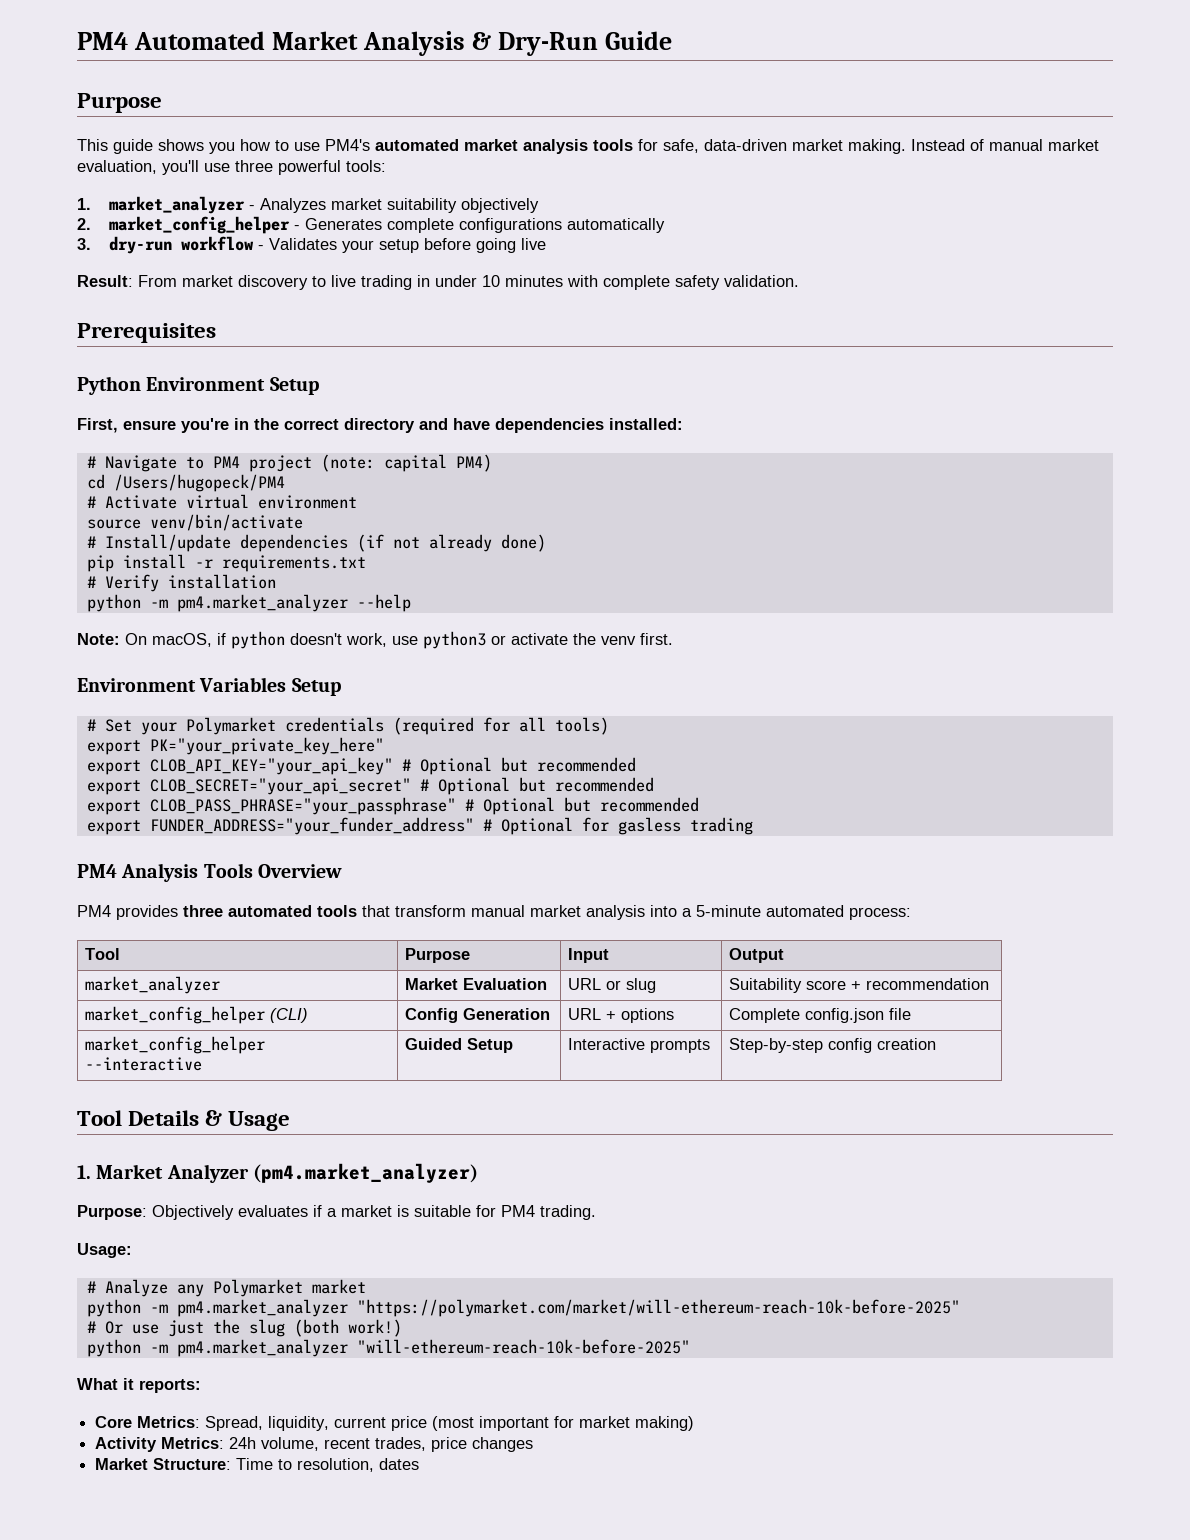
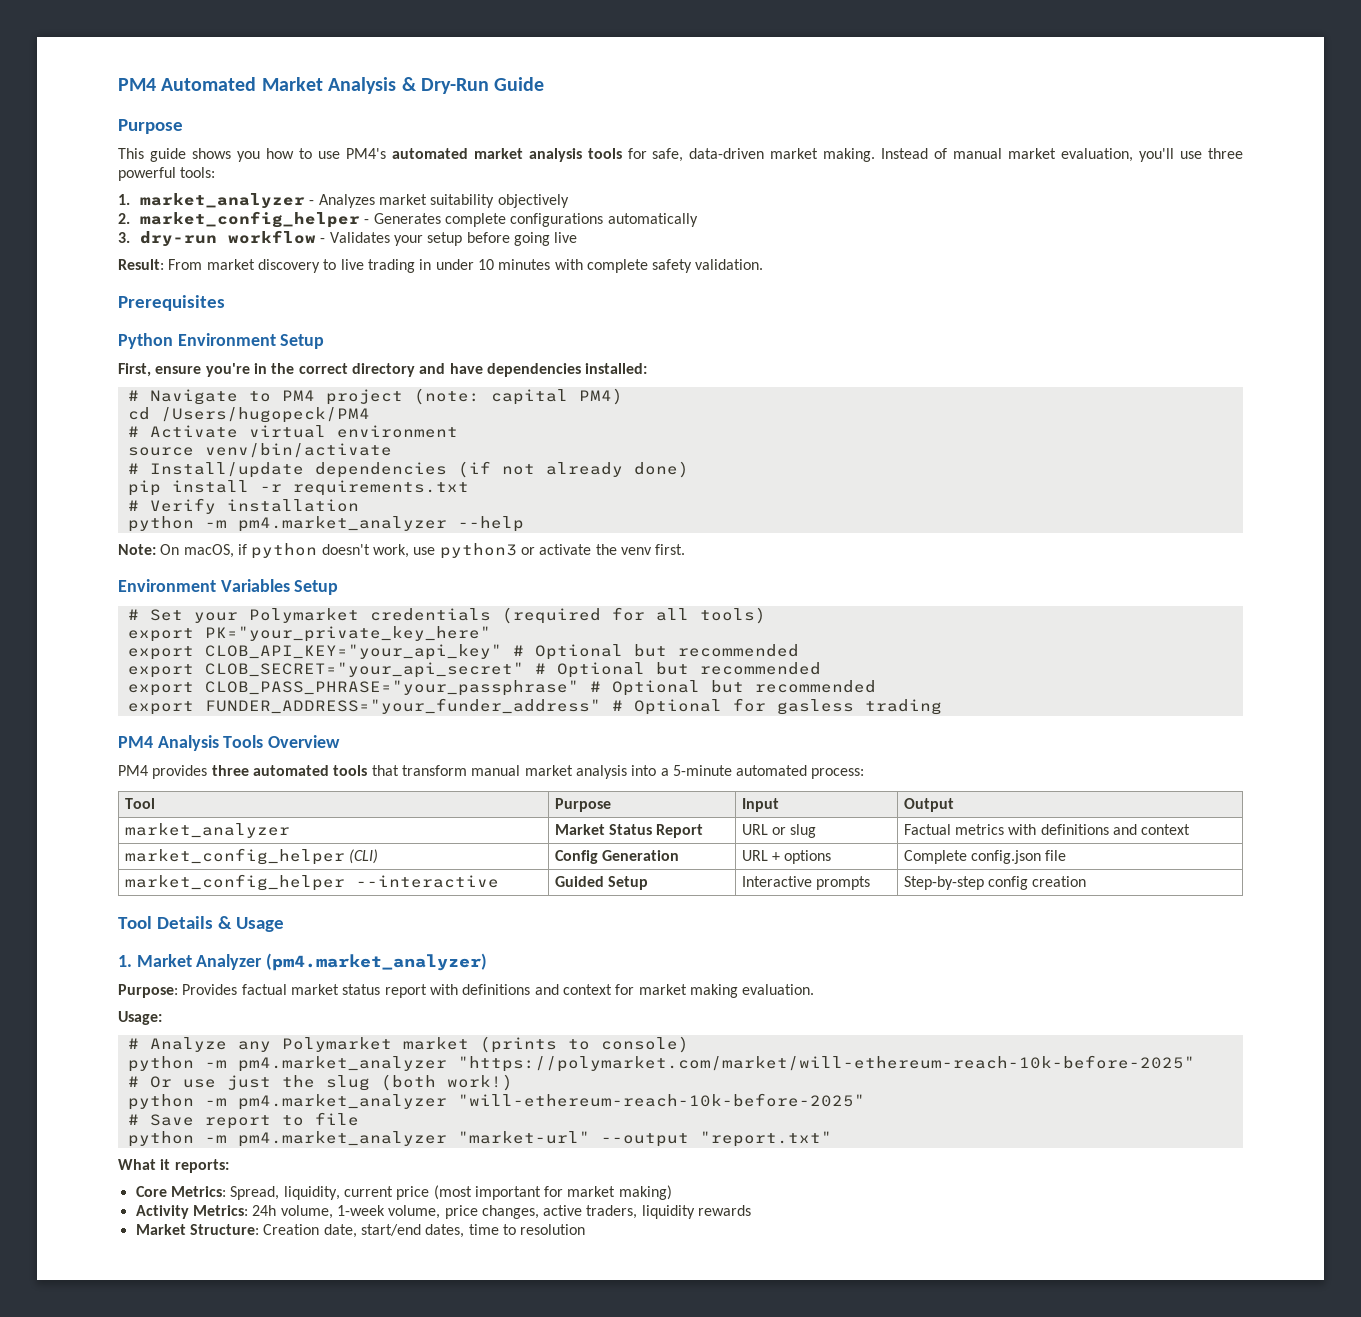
[463,978,548,990] Evaluation -> [608,824,704,838] Status Report
[729,978,990,993] Suitability score + recommendation -> [903,824,1191,835] Factual metrics with definitions and context
[152,1205,596,1220] Objectively evaluates if a market is suitable for PM4 trading. -> [182,984,815,998] Provides factual market status report with definitions and context for market making evaluation.
(366, 1286) none -> [479,1036,689,1053] (prints to console)
(690, 1346) none -> [127,1112,359,1129] [127,1131,832,1147] // # Save report to file // python -m pm4.market_analyzer "market-url" --output "report.txt"
[324,1437,534,1452] [95,1458,420,1472] recent trades, price changes // Market Structure: Time to resolution, dates -> [336,1205,752,1219] [135,1224,586,1238] 1-week volume, price changes, active traders, liquidity rewards // Market Structure: Creation date, start/end dates, time to resolution

